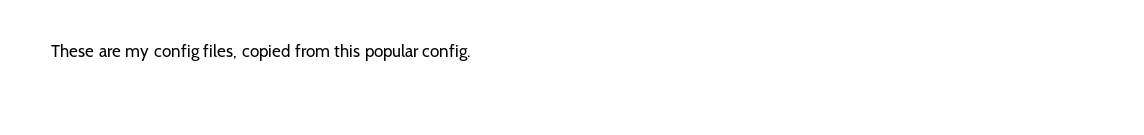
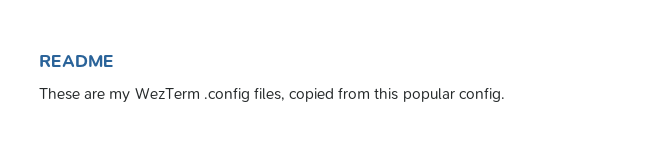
(51, 50) none -> [39,55,114,67] README //
[153,44,200,61] config -> [134,87,250,102] WezTerm .config

